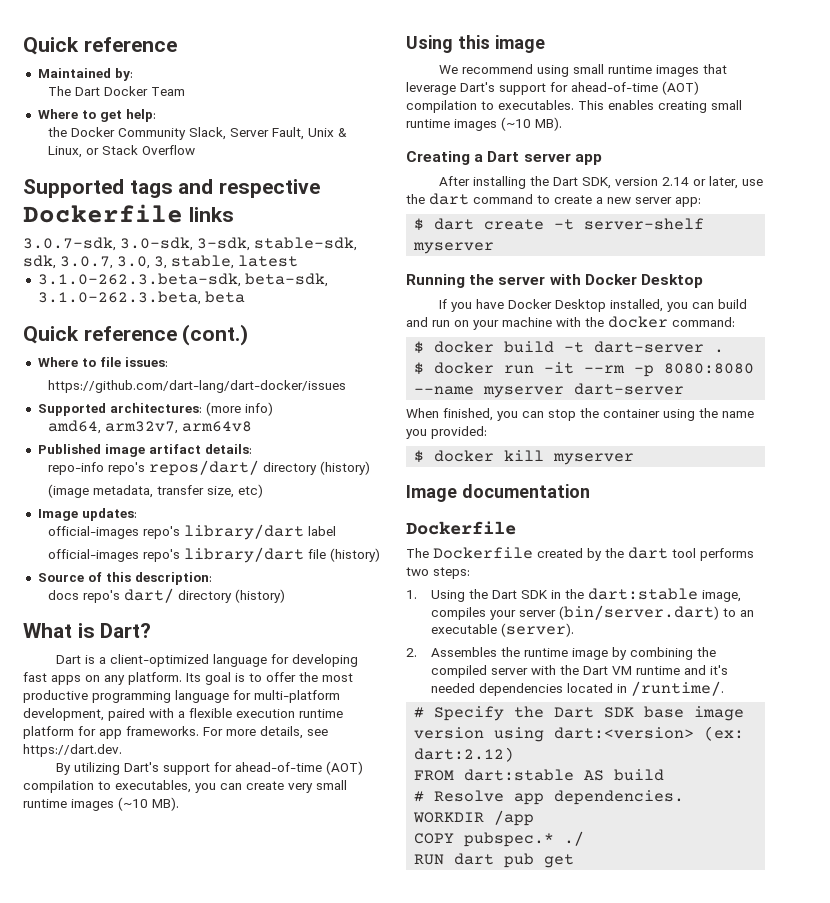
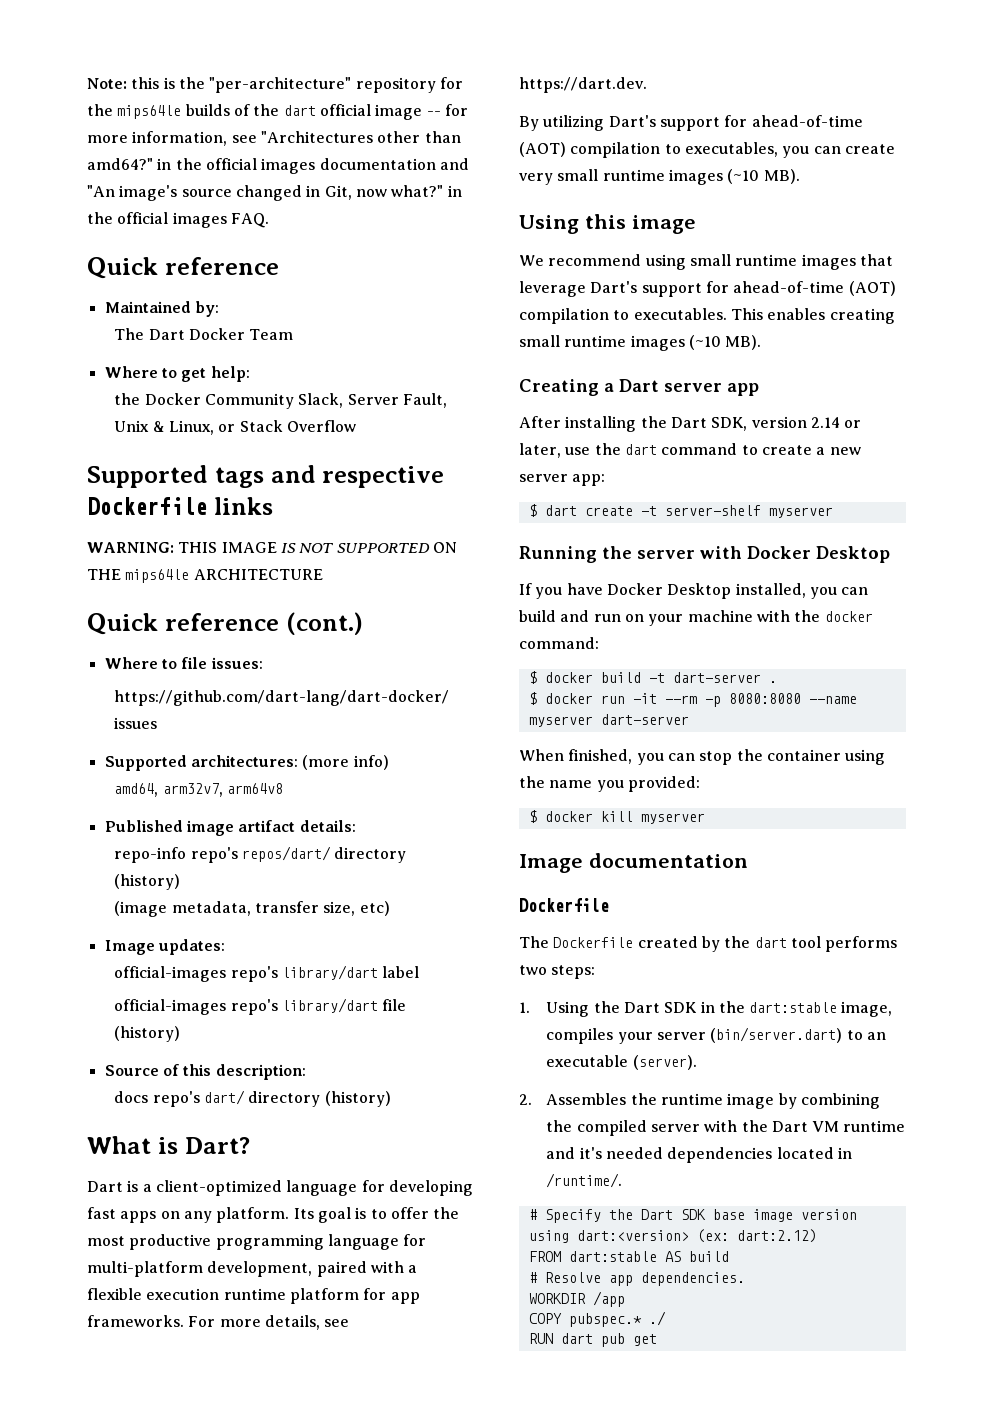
(23, 46) none -> [87,77,463,93] [87,104,468,120] [87,131,461,146] [87,158,469,174] [87,185,462,201] [87,212,269,228] Note: this is the "per-architecture" repository for the mips64le builds of the dart official image -- for more information, see "Architectures other than amd64?" in the official images documentation and "An image's source changed in Git, now what?" in the official images FAQ. //
[23,237,357,251] [23,255,298,269] [37,273,328,287] [37,291,245,305] 3.0.7-sdk, 3.0-sdk, 3-sdk, stable-sdk, sdk, 3.0.7, 3.0, 3, stable, latest // 3.1.0-262.3.beta-sdk, beta-sdk, 3.1.0-262.3.beta, beta -> [87,542,457,553] [87,569,323,583] WARNING: THIS IMAGE IS NOT SUPPORTED ON THE mips64le ARCHITECTURE

